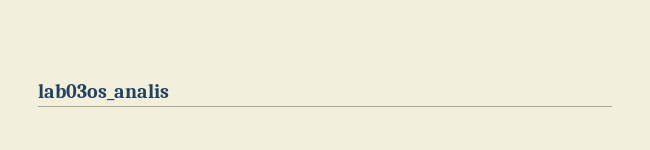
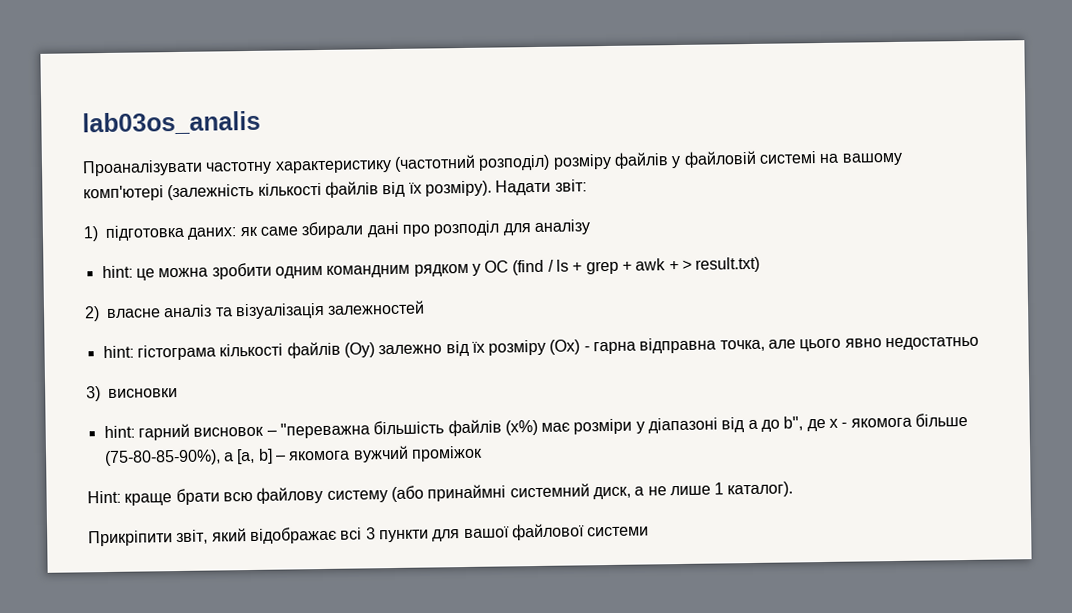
(169, 92) none -> [82,150,903,177] [83,179,587,202] [83,219,590,242] [101,256,761,281] [84,300,426,322] [102,336,980,361] [86,386,178,402] [103,412,969,441] [103,445,483,467] [87,481,794,506] [88,523,650,547] // Проаналізувати частотну характеристику (частотний розподіл) розміру файлів у файловій системі на вашому комп'ютері (залежність кількості файлів від їх розміру). Надати звіт: // 1) підготовка даних: як саме збирали дані про розподіл для аналізу // hint: це можна зробити одним командним рядком у ОС (find / ls + grep + awk + > result.txt) // 2) власне аналіз та візуалізація залежностей // hint: гістограма кількості файлів (Oy) залежно від їх розміру (Ox) - гарна відправна точка, але цього явно недостатньо // 3) висновки // hint: гарний висновок – "переважна більшість файлів (х%) має розміри у діапазоні від a до b", де x - якомога більше (75-80-85-90%), а [a, b] – якомога вужчий проміжок // Hint: краще брати всю файлову систему (або принаймні системний диск, а не лише 1 каталог). // Прикріпити звіт, який відображає всі 3 пункти для вашої файлової системи

